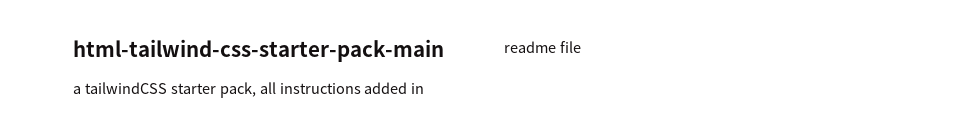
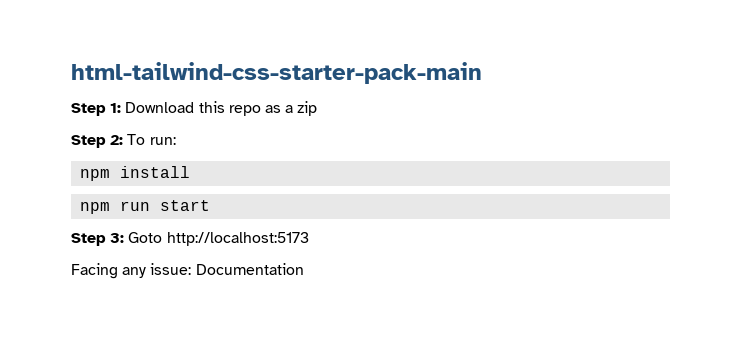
[73,82,425,98] [504,41,581,53] a tailwindCSS starter pack, all instructions added in readme file -> [71,101,318,116] [71,134,176,148] [80,166,191,181] [80,200,211,214] [71,232,309,246] [71,263,304,279] Step 1: Download this repo as a zip // Step 2: To run: // npm install // npm run start // Step 3: Goto http://localhost:5173 // Facing any issue: Documentation

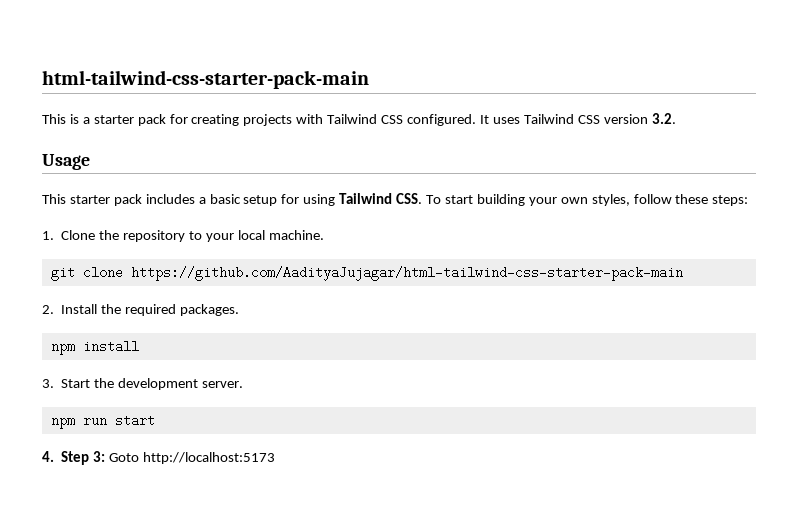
[71,101,318,116] [71,134,176,148] [80,166,191,181] Step 1: Download this repo as a zip // Step 2: To run: // npm install -> [42,113,676,126] [42,154,90,170] [42,193,749,206] [42,230,324,242] [50,266,683,281] [42,304,239,316] [50,340,139,355] [42,378,243,390] This is a starter pack for creating projects with Tailwind CSS configured. It uses Tailwind CSS version 3.2. // Usage // This starter pack includes a basic setup for using Tailwind CSS. To start building your own styles, follow these steps: // 1. Clone the repository to your local machine. // git clone https://github.com/AadityaJujagar/html-tailwind-css-starter-pack-main // 2. Install the required packages. // npm install // 3. Start the development server.
(211, 205) none -> [42,451,54,462] 4.
[71,263,304,279] // Facing any issue: Documentation -> (275, 458) none

